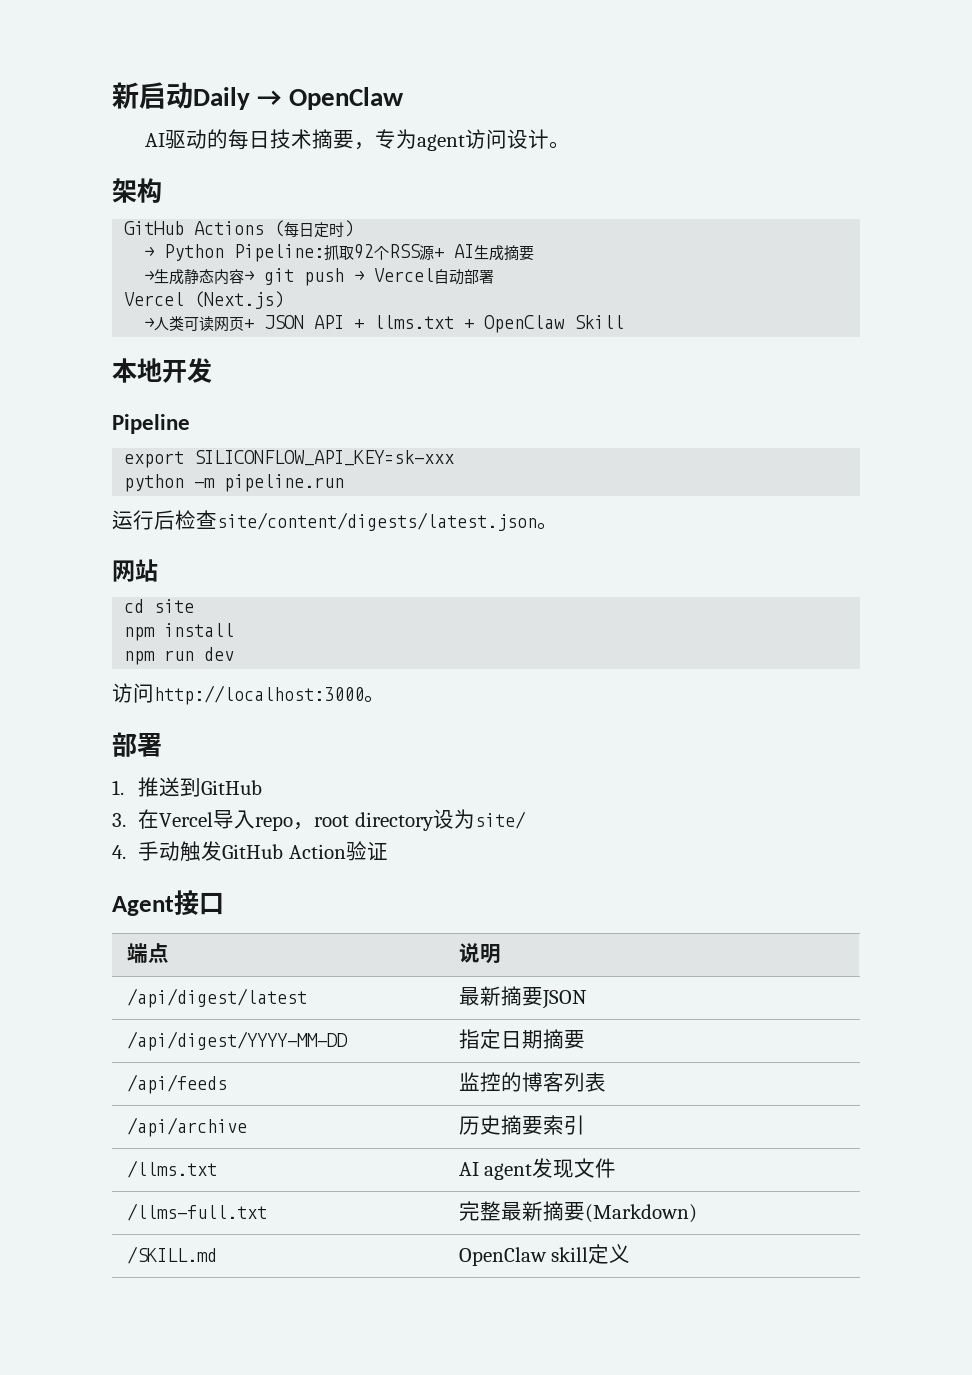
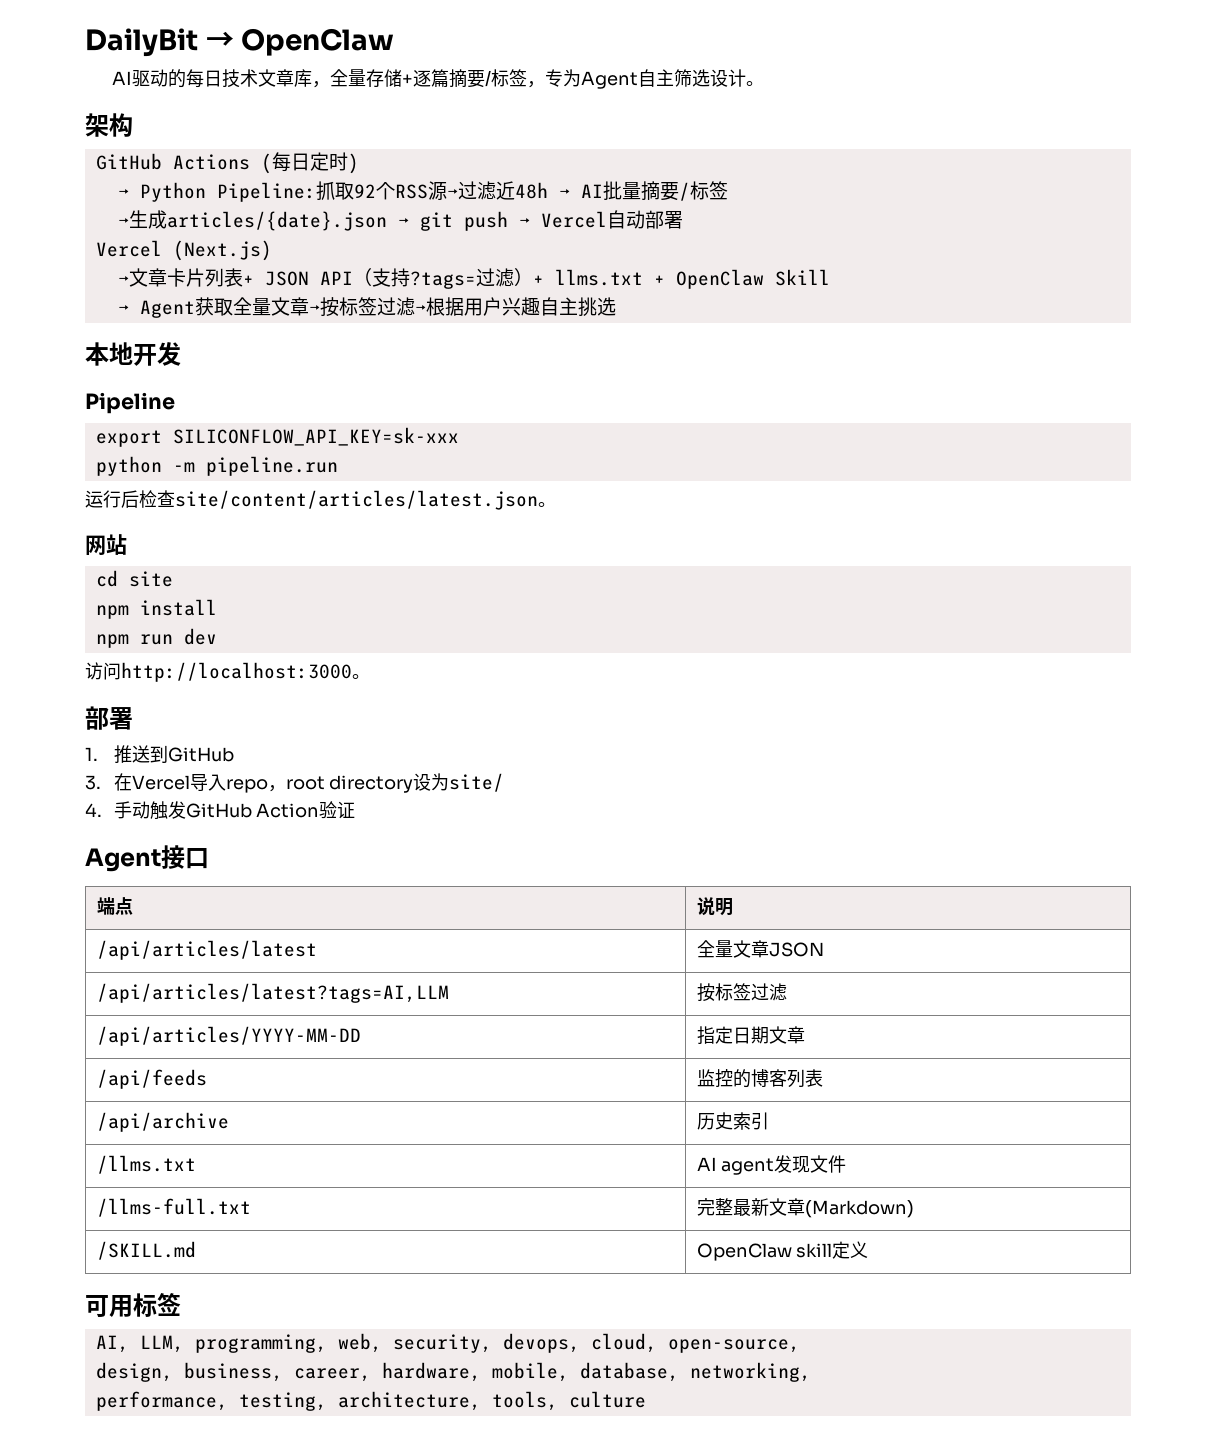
[112,82,250,110] 新启动Daily -> [85,28,198,57] DailyBit
[312,129,508,151] 摘要，专为agent访问 -> [258,69,711,89] 文章库，全量存储+逐篇摘要/标签，专为Agent自主筛选
[434,244,535,261] + AI生成摘要 -> [446,181,728,201] →过滤近48h → AI批量摘要/标签
[184,269,245,285] 静态内容 -> [166,211,387,231] articles/{date}.json
[154,315,345,332] 人类可读网页+ JSON API -> [128,268,533,289] 文章卡片列表+ JSON API（支持?tags=过滤）
(625, 322) none -> [117,297,616,318] // → Agent获取全量文章→按标签过滤→根据用户兴趣自主挑选
[217,512,537,531] site/content/digests/latest.json -> [175,490,538,510] site/content/articles/latest.json
[126,988,307,1008] [458,986,587,1009] [126,1031,348,1051] /api/digest/latest | 最新摘要JSON // /api/digest/YYYY-MM-DD -> [96,940,317,960] [696,940,824,958] [96,983,449,1003] [696,983,787,1002] [96,1026,361,1046] /api/articles/latest | 全量文章JSON // /api/articles/latest?tags=AI,LLM | 按标签过滤 // /api/articles/YYYY-MM-DD
[542,1029,585,1049] 摘要 -> [768,1026,805,1044] 文章
[500,1115,543,1135] 摘要 -> (733, 1121) none
[542,1201,585,1221] 摘要 -> [768,1198,805,1216] 文章
(631, 1253) none -> [85,1293,181,1317] [95,1333,800,1353] [95,1362,811,1382] [95,1391,646,1411] // 可用标签 // AI, LLM, programming, web, security, devops, cloud, open-source, // design, business, career, hardware, mobile, database, networking, // performance, testing, architecture, tools, culture

